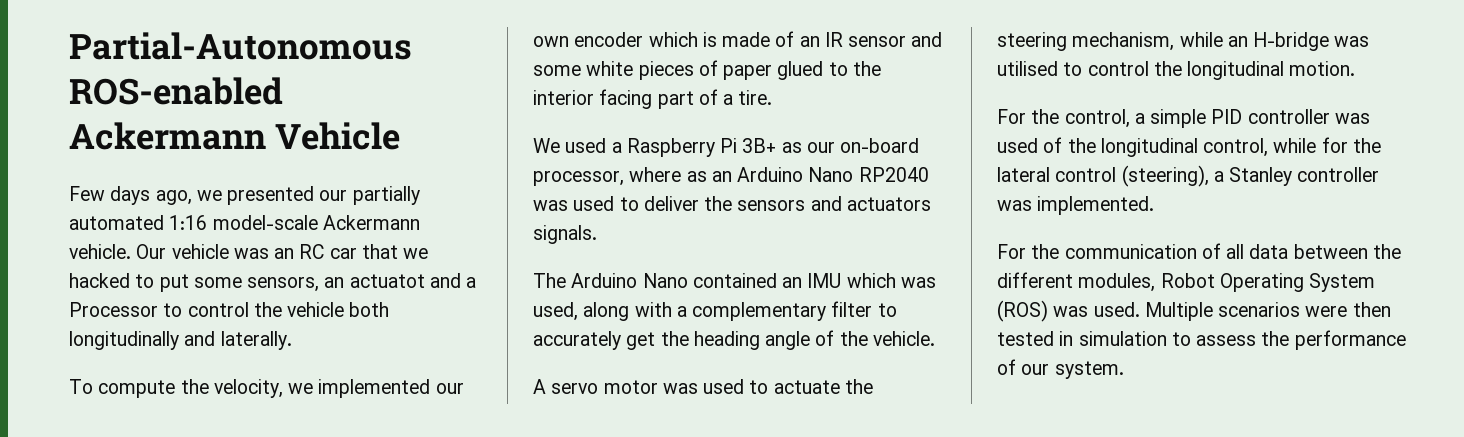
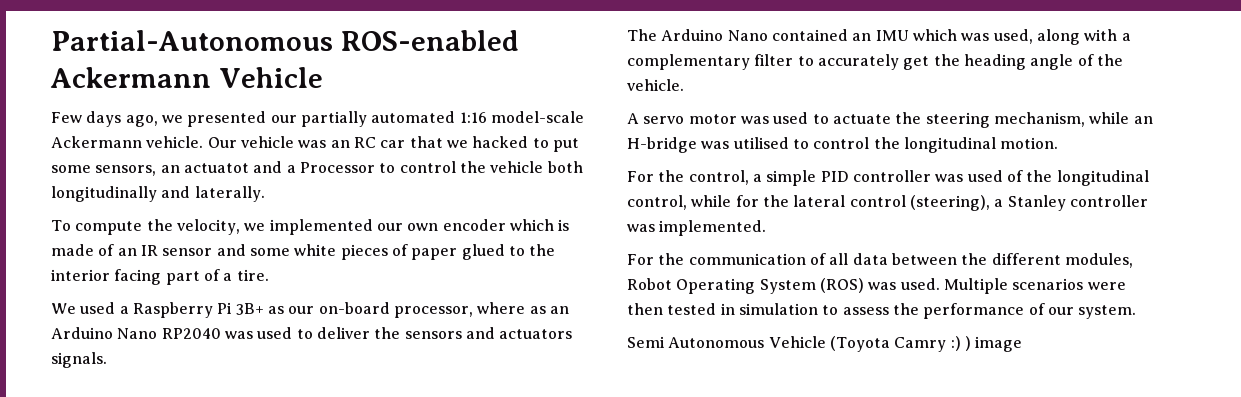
(1124, 370) none -> [627,336,1023,352] // Semi Autonomous Vehicle (Toyota Camry :) ) image

